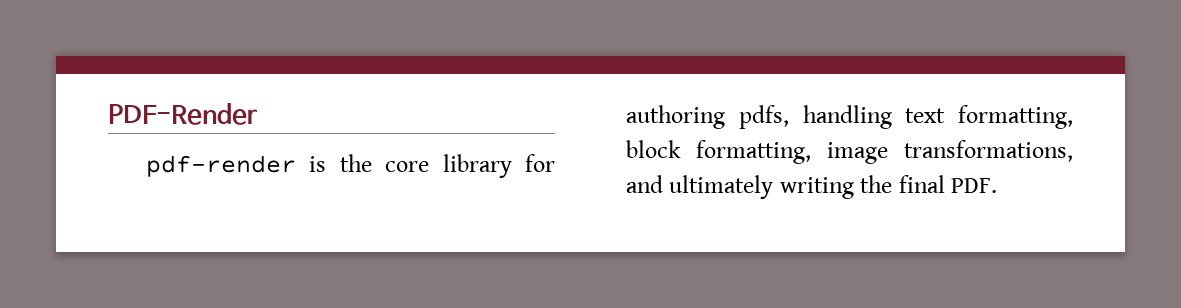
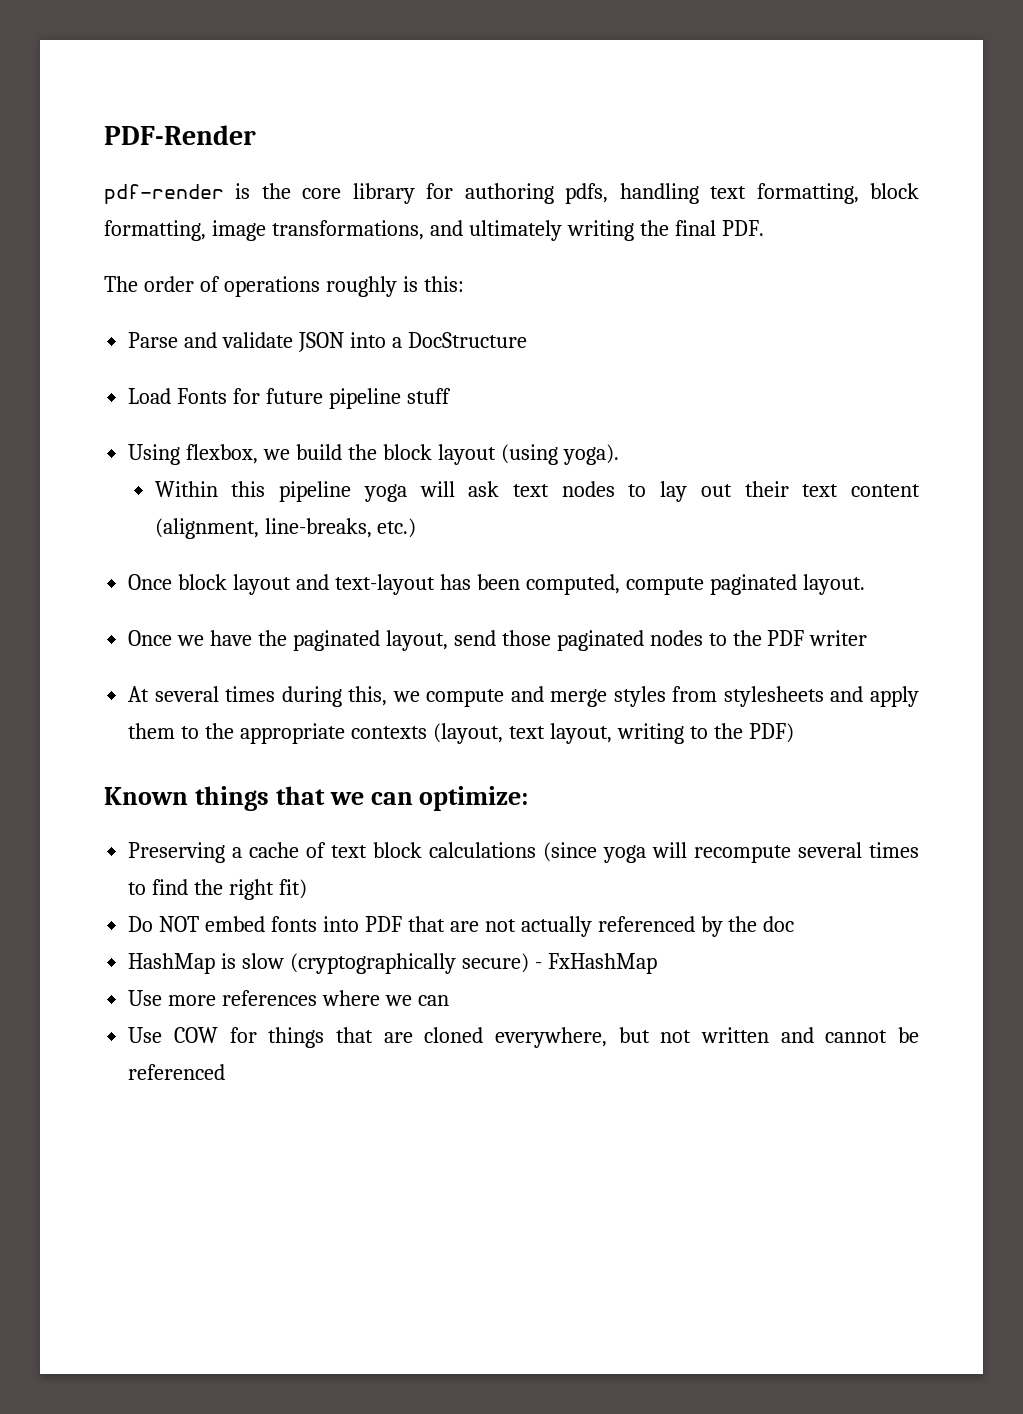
(998, 185) none -> [104,276,464,297] [128,332,527,352] [128,388,451,409] [128,444,619,465] [154,481,920,502] [154,518,417,539] [128,574,865,595] [128,630,868,651] [128,686,919,707] [128,723,794,744] [104,786,529,811] [128,842,920,863] [128,879,307,900] [128,916,795,937] [128,953,657,974] [128,990,449,1006] [128,1027,920,1048] [128,1064,226,1080] // The order of operations roughly is this: // Parse and validate JSON into a DocStructure // Load Fonts for future pipeline stuff // Using flexbox, we build the block layout (using yoga). // Within this pipeline yoga will ask text nodes to lay out their text content (alignment, line-breaks, etc.) // Once block layout and text-layout has been computed, compute paginated layout. // Once we have the paginated layout, send those paginated nodes to the PDF writer // At several times during this, we compute and merge styles from stylesheets and apply them to the appropriate contexts (layout, text layout, writing to the PDF) // Known things that we can optimize: // Preserving a cache of text block calculations (since yoga will recompute several times to find the right fit) // Do NOT embed fonts into PDF that are not actually referenced by the doc // HashMap is slow (cryptographically secure) - FxHashMap // Use more references where we can // Use COW for things that are cloned everywhere, but not written and cannot be referenced

